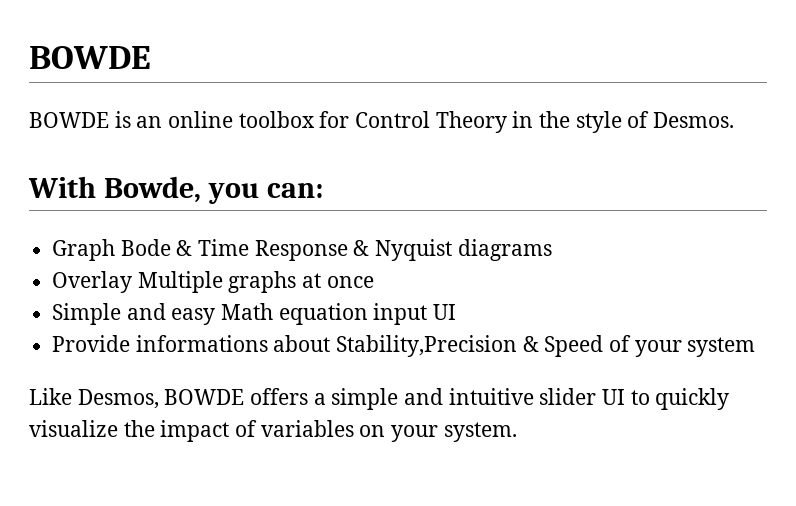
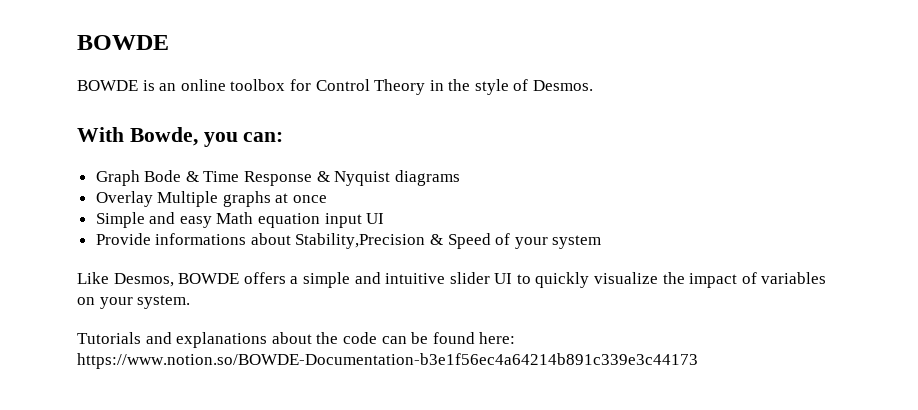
(517, 432) none -> [77,332,516,348] [77,353,698,369] // Tutorials and explanations about the code can be found here: https://www.notion.so/BOWDE-Documentation-b3e1f56ec4a64214b891c339e3c44173

